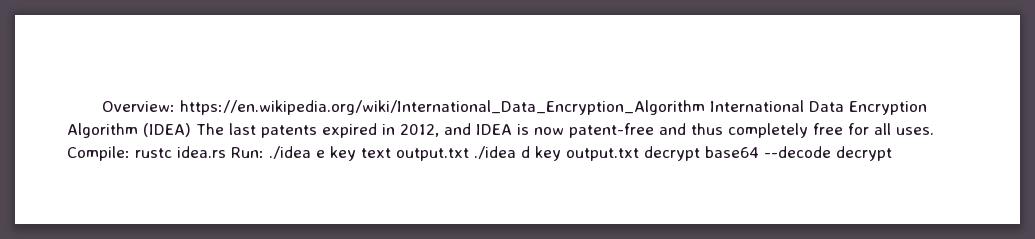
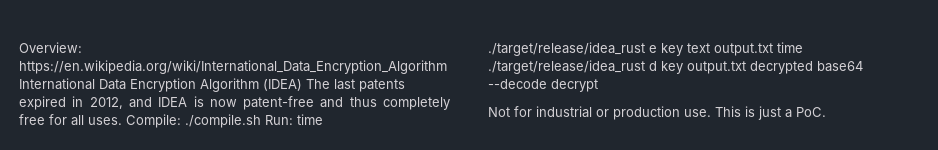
[135,146,311,159] rustc idea.rs Run: ./idea -> [185,114,323,128] [488,42,645,56] ./compile.sh Run: time ./target/release/idea_rust
[474,146,516,159] ./idea -> [777,42,803,53] [488,60,645,74] time ./target/release/idea_rust
[644,146,700,161] decrypt -> [750,61,813,74] decrypted
(892, 153) none -> [488,106,826,120] // Not for industrial or production use. This is just a PoC.

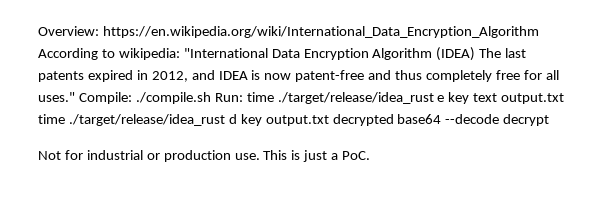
[19,78,95,90] International -> [38,48,268,60] According to wikipedia: "International
[88,117,122,125] uses. -> [38,92,75,102] uses."

